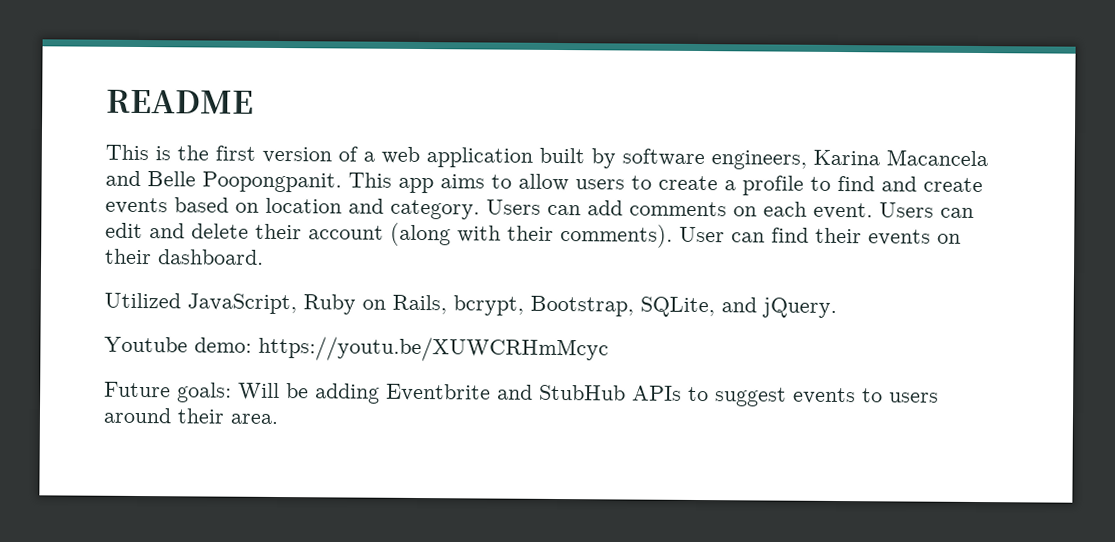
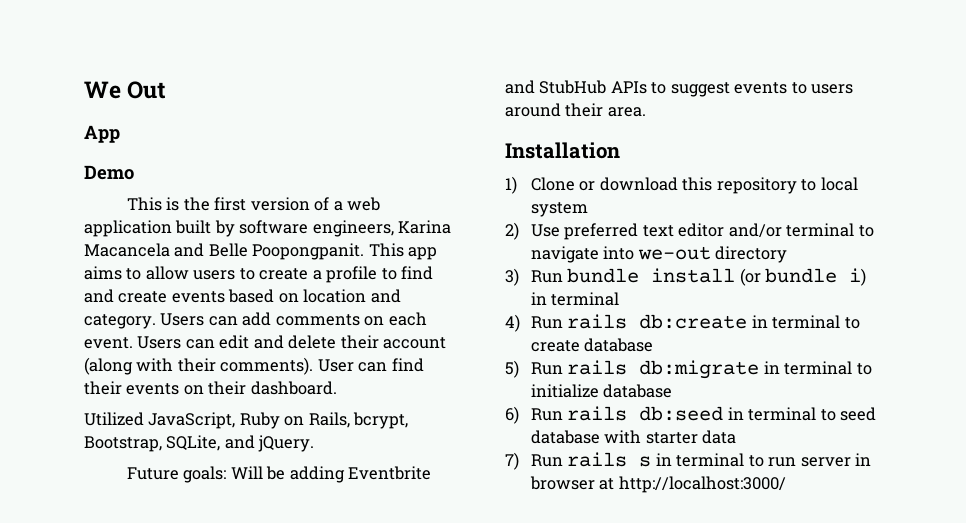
[106,89,254,114] README -> [84,81,167,99] [84,125,120,143] [84,165,134,180] We Out // App // Demo
[104,335,609,363] // Youtube demo: https://youtu.be/XUWCRHmMcyc -> (315, 443) none
(278, 419) none -> [505,142,620,159] [505,176,858,194] [531,202,589,217] [505,222,874,240] [531,246,788,263] [505,268,867,286] [531,292,620,306] [505,314,860,332] [531,338,654,352] [505,360,872,379] [531,384,673,398] [505,406,877,424] [531,430,737,444] [505,452,872,470] [530,476,786,493] // Installation // 1) Clone or download this repository to local system // 2) Use preferred text editor and/or terminal to navigate into we-out directory // 3) Run bundle install (or bundle i) in terminal // 4) Run rails db:create in terminal to create database // 5) Run rails db:migrate in terminal to initialize database // 6) Run rails db:seed in terminal to seed database with starter data // 7) Run rails s in terminal to run server in browser at http://localhost:3000/

